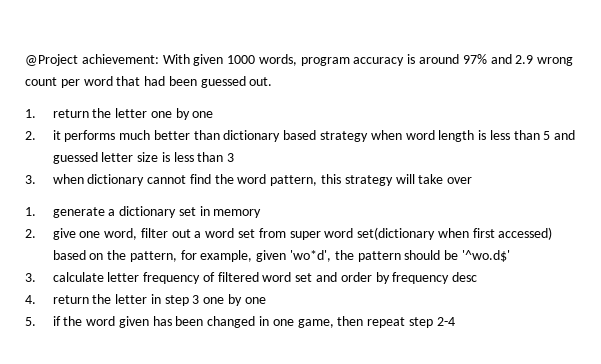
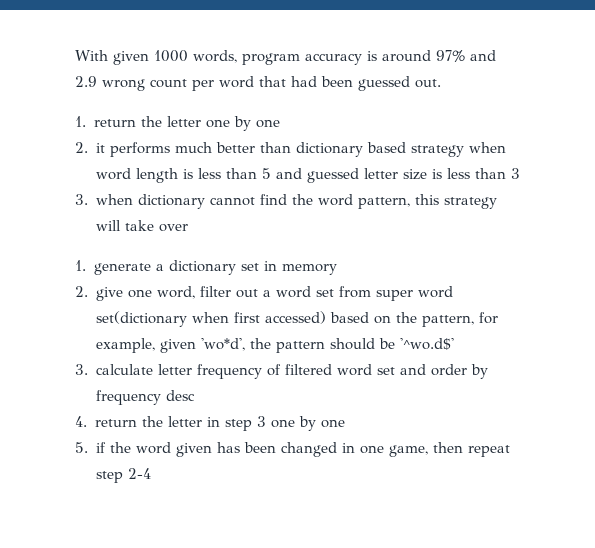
[25,54,159,66] @Project achievement: -> (75, 55) none

